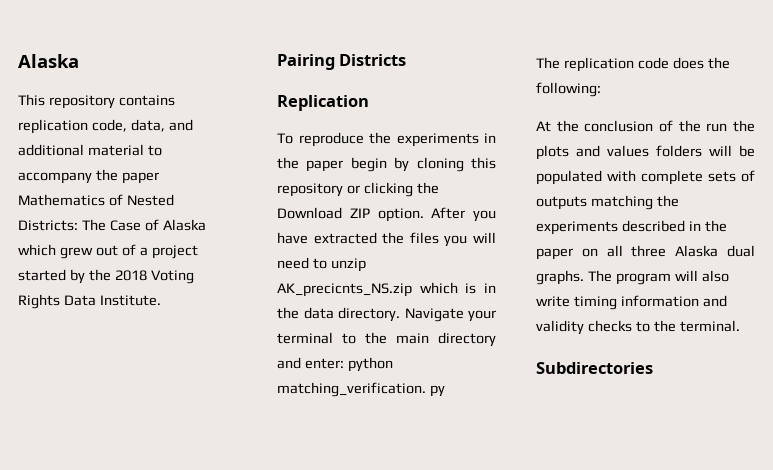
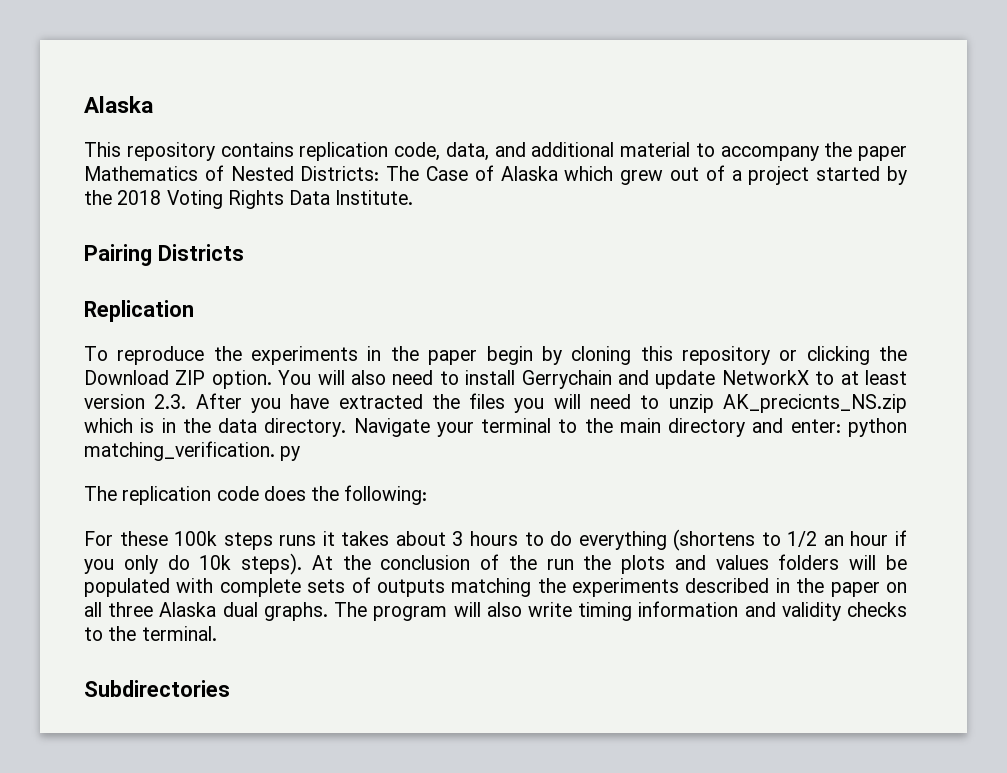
(424, 215) none -> [278,370,907,389] [84,394,187,409] You will also need to install Gerrychain and update NetworkX to at least version 2.3.
(601, 89) none -> [84,529,907,551] [84,553,303,575] For these 100k steps runs it takes about 3 hours to do everything (shortens to 1/2 an hour if you only do 10k steps).

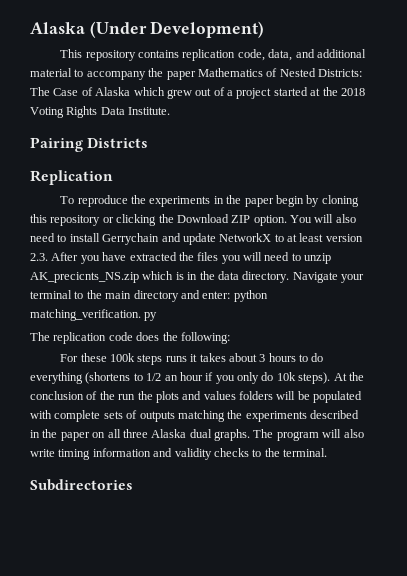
[84,96,153,113] Alaska -> [30,21,265,38] Alaska (Under Development)
[886,166,907,185] by -> [310,88,321,96] at

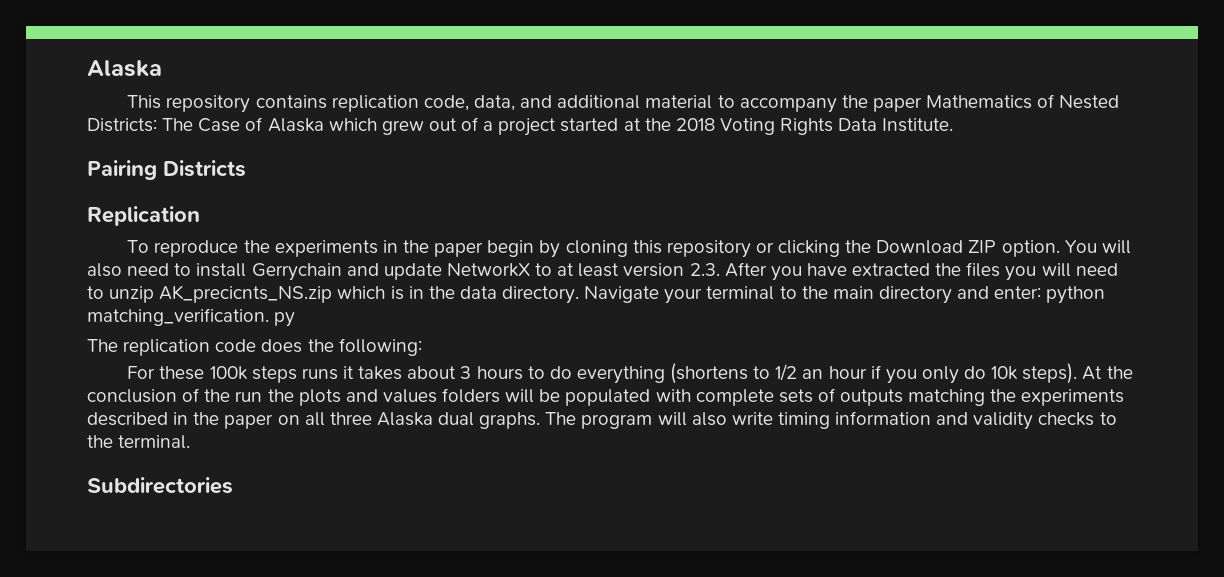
[30,21,265,38] Alaska (Under Development) -> [87,60,162,77] Alaska

